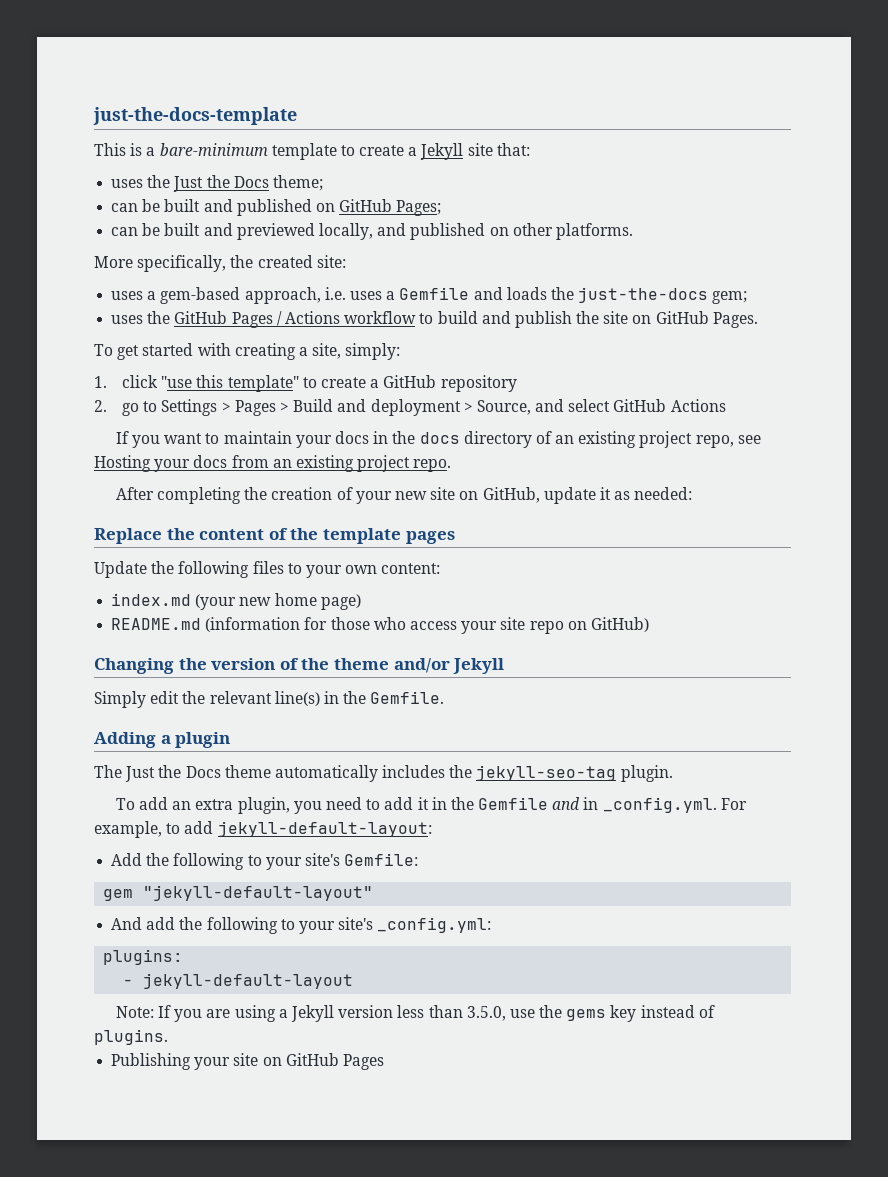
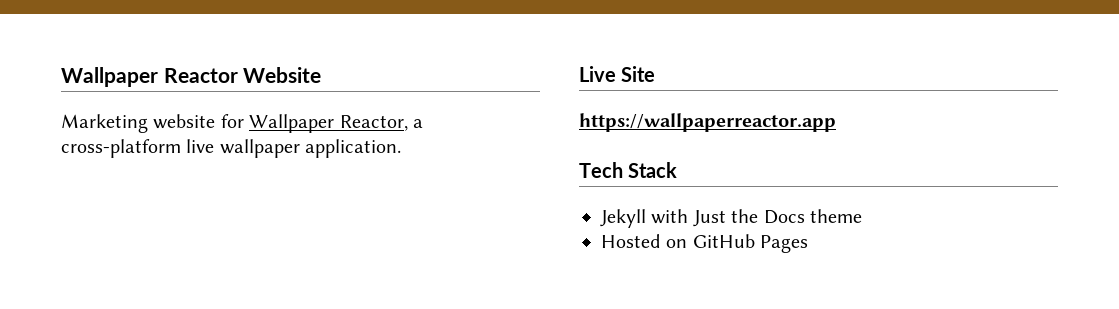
[93,107,297,125] [94,143,530,160] [111,175,323,192] [111,199,442,216] [111,223,633,240] [94,255,346,272] [111,287,748,304] [111,311,758,328] [94,343,401,360] [94,375,517,392] [94,399,726,416] [115,431,761,448] [94,455,452,472] [115,487,693,504] [94,528,455,544] [94,561,441,578] [111,593,361,610] [111,617,649,634] [94,658,505,674] [94,691,445,708] [94,732,231,748] [94,765,673,782] [115,797,747,814] [94,821,432,838] [111,853,419,870] [103,885,374,901] [111,917,492,934] [103,949,184,965] [123,973,354,989] [115,1005,715,1022] [94,1029,168,1045] [111,1053,259,1070] just-the-docs-template // This is a bare-minimum template to create a Jekyll site that: // uses the Just the Docs theme; // can be built and published on GitHub Pages; // can be built and previewed locally, and published on other platforms. // More specifically, the created site: // uses a gem-based approach, i.e. uses a Gemfile and loads the just-the-docs gem; // uses the GitHub Pages / Actions workflow to build and publish the site on GitHub Pages. // To get started with creating a site, simply: // 1. click "use this template" to create a GitHub repository // 2. go to Settings > Pages > Build and deployment > Source, and select GitHub Actions // If you want to maintain your docs in the docs directory of an existing project repo, see Hosting your docs from an existing project repo. // After completing the creation of your new site on GitHub, update it as needed: // Replace the content of the template pages // Update the following files to your own content: // index.md (your new home page) // README.md (information for those who access your site repo on GitHub) // Changing the version of the theme and/or Jekyll // Simply edit the relevant line(s) in the Gemfile. // Adding a plugin // The Just the Docs theme automatically includes the jekyll-seo-tag plugin. // To add an extra plugin, you need to add it in the Gemfile and in _config.yml. For example, to add jekyll-default-layout: // Add the following to your site's Gemfile: // gem "jekyll-default-layout" // And add the following to your site's _config.yml: // plugins: // - jekyll-default-layout // Note: If you are using a Jekyll version less than 3.5.0, use the gems key instead of plugins. // Publishing your site -> [61,67,322,87] [61,114,423,133] [61,139,402,158] [579,66,656,82] [579,113,836,132] [579,162,678,178] [600,209,862,228] [601,234,661,248] Wallpaper Reactor Website // Marketing website for Wallpaper Reactor, a cross-platform live wallpaper application. // Live Site // https://wallpaperreactor.app // Tech Stack // Jekyll with Just the Docs theme // Hosted

